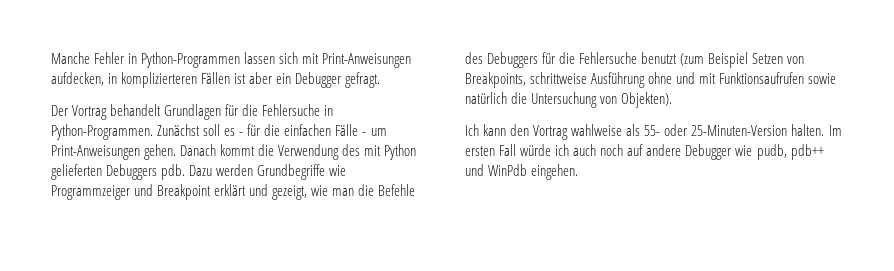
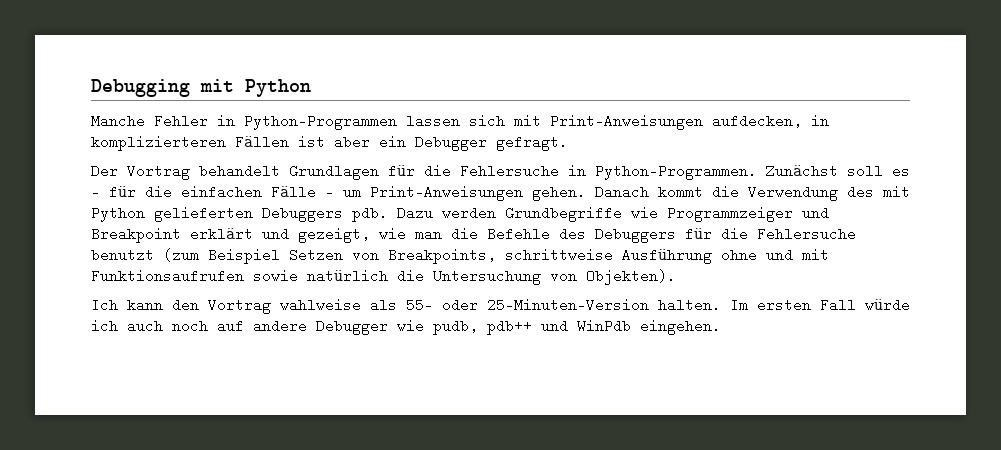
(51, 58) none -> [91,79,311,97] Debugging mit Python //

